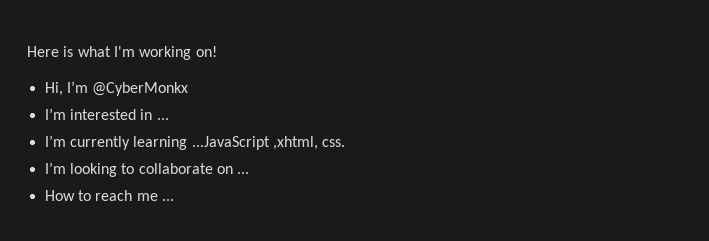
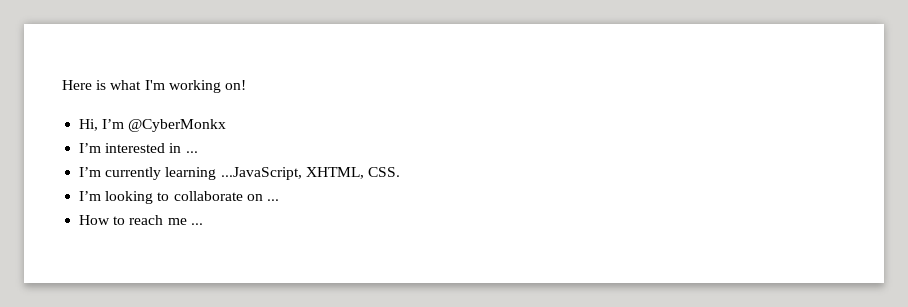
[191,136,346,150] ...JavaScript ,xhtml, css. -> [220,167,400,180] ...JavaScript, XHTML, CSS.

